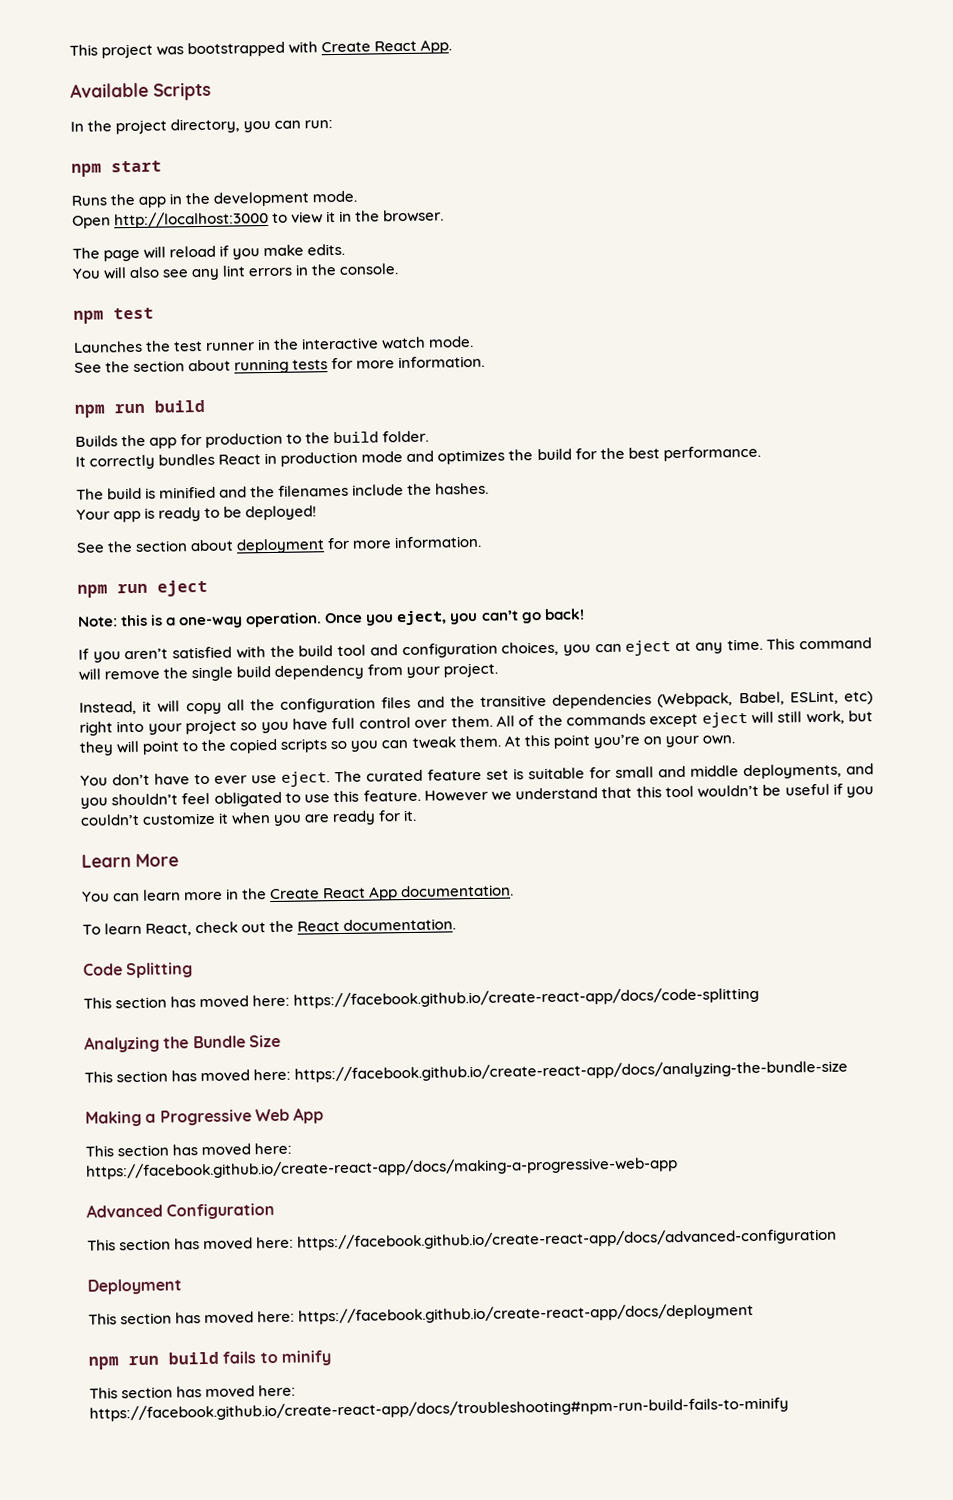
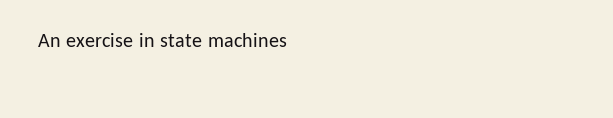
[69,39,453,59] [70,81,211,101] [70,118,334,135] [71,160,162,177] [71,190,358,208] [72,209,445,229] [72,243,346,262] [72,263,400,281] [73,307,154,324] [73,335,475,353] [74,355,486,374] [74,399,206,418] [75,430,430,449] [75,445,761,470] [76,482,490,500] [76,505,318,523] [76,535,483,554] [77,579,208,598] [78,608,585,629] [78,637,872,663] [78,662,499,682] [79,690,874,715] [79,710,874,736] [79,734,735,756] [80,763,874,787] [80,783,874,809] [80,809,418,826] [81,853,179,868] [82,884,515,902] [82,918,457,936] [83,962,194,979] [83,986,760,1009] [84,1034,281,1053] [84,1059,849,1083] [85,1107,325,1127] [85,1142,293,1157] [86,1156,678,1180] [86,1202,276,1220] [87,1227,838,1251] [87,1278,182,1295] [88,1302,755,1325] [88,1350,332,1370] [89,1384,297,1399] [89,1396,789,1422] This project was bootstrapped with Create React App. // Available Scripts // In the project directory, you can run: // npm start // Runs the app in the development mode. // Open http://localhost:3000 to view it in the browser. // The page will reload if you make edits. // You will also see any lint errors in the console. // npm test // Launches the test runner in the interactive watch mode. // See the section about running tests for more information. // npm run build // Builds the app for production to the build folder. // It correctly bundles React in production mode and optimizes the build for the best performance. // The build is minified and the filenames include the hashes. // Your app is ready to be deployed! // See the section about deployment for more information. // npm run eject // Note: this is a one-way operation. Once you eject, you can’t go back! // If you aren’t satisfied with the build tool and configuration choices, you can eject at any time. This command will remove the single build dependency from your project. // Instead, it will copy all the configuration files and the transitive dependencies (Webpack, Babel, ESLint, etc) right into your project so you have full control over them. All of the commands except eject will still work, but they will point to the copied scripts so you can tweak them. At this point you’re on your own. // You don’t have to ever use eject. The curated feature set is suitable for small and middle deployments, and you shouldn’t feel obligated to use this feature. However we understand that this tool wouldn’t be useful if you couldn’t customize it when you are ready for it. // Learn More // You can learn more in the Create React App documentation. // To learn React, check out the React documentation. // Code Splitting // This section has moved here: https://facebook.github.io/create-react-app/docs/code-splitting // Analyzing the Bundle Size // This section has moved here: https://facebook.github.io/create-react-app/docs/analyzing-the-bundle-size // Making a Progressive Web App // This section has moved here: https://facebook.github.io/create-react-app/docs/making-a-progressive-web-app // Advanced Configuration // This section has moved here: https://facebook.github.io/create-react-app/docs/advanced-configuration // Deployment // This section has moved here: https://facebook.github.io/create-react-app/docs/deployment // npm run build fails to minify // This section has moved here: https://facebook.github.io/create-react-app/docs/troubleshooting#npm-run-build-fails-to-minify -> [38,33,287,47] An exercise in state machines

